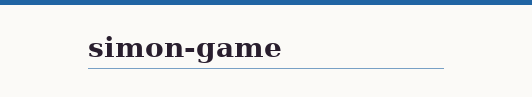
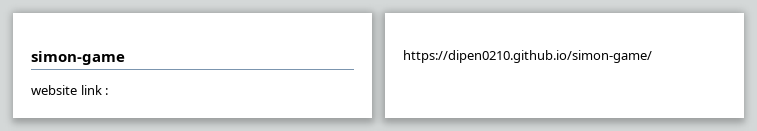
(282, 49) none -> [31,85,109,95] [403,50,652,63] // website link : https://dipen0210.github.io/simon-game/

